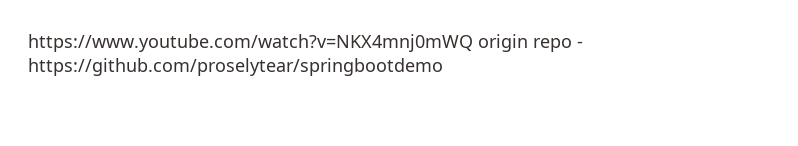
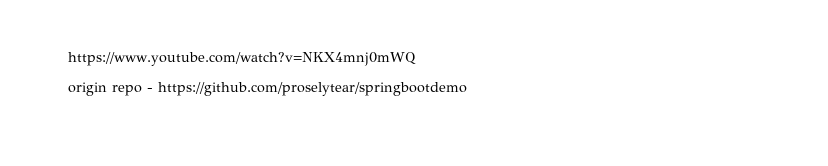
(473, 43) none -> (416, 59) //

